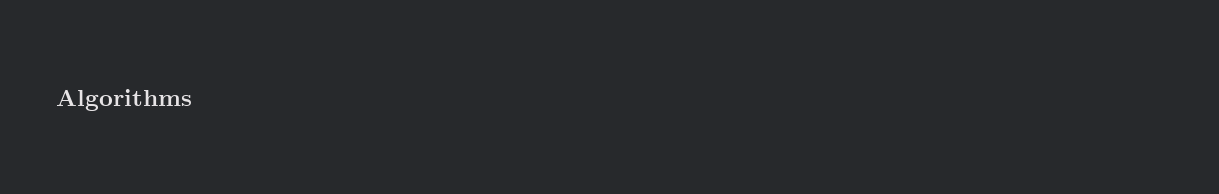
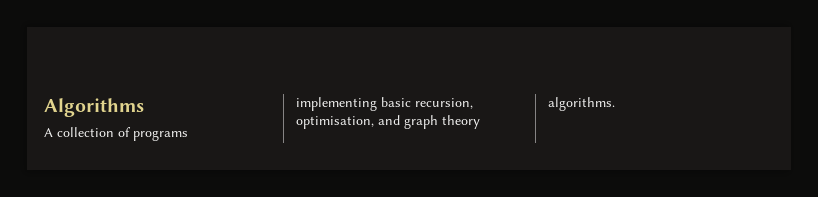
(192, 100) none -> [44,127,188,141] [296,97,473,111] [296,115,480,129] [548,97,615,111] // A collection of programs implementing basic recursion, optimisation, and graph theory algorithms.

